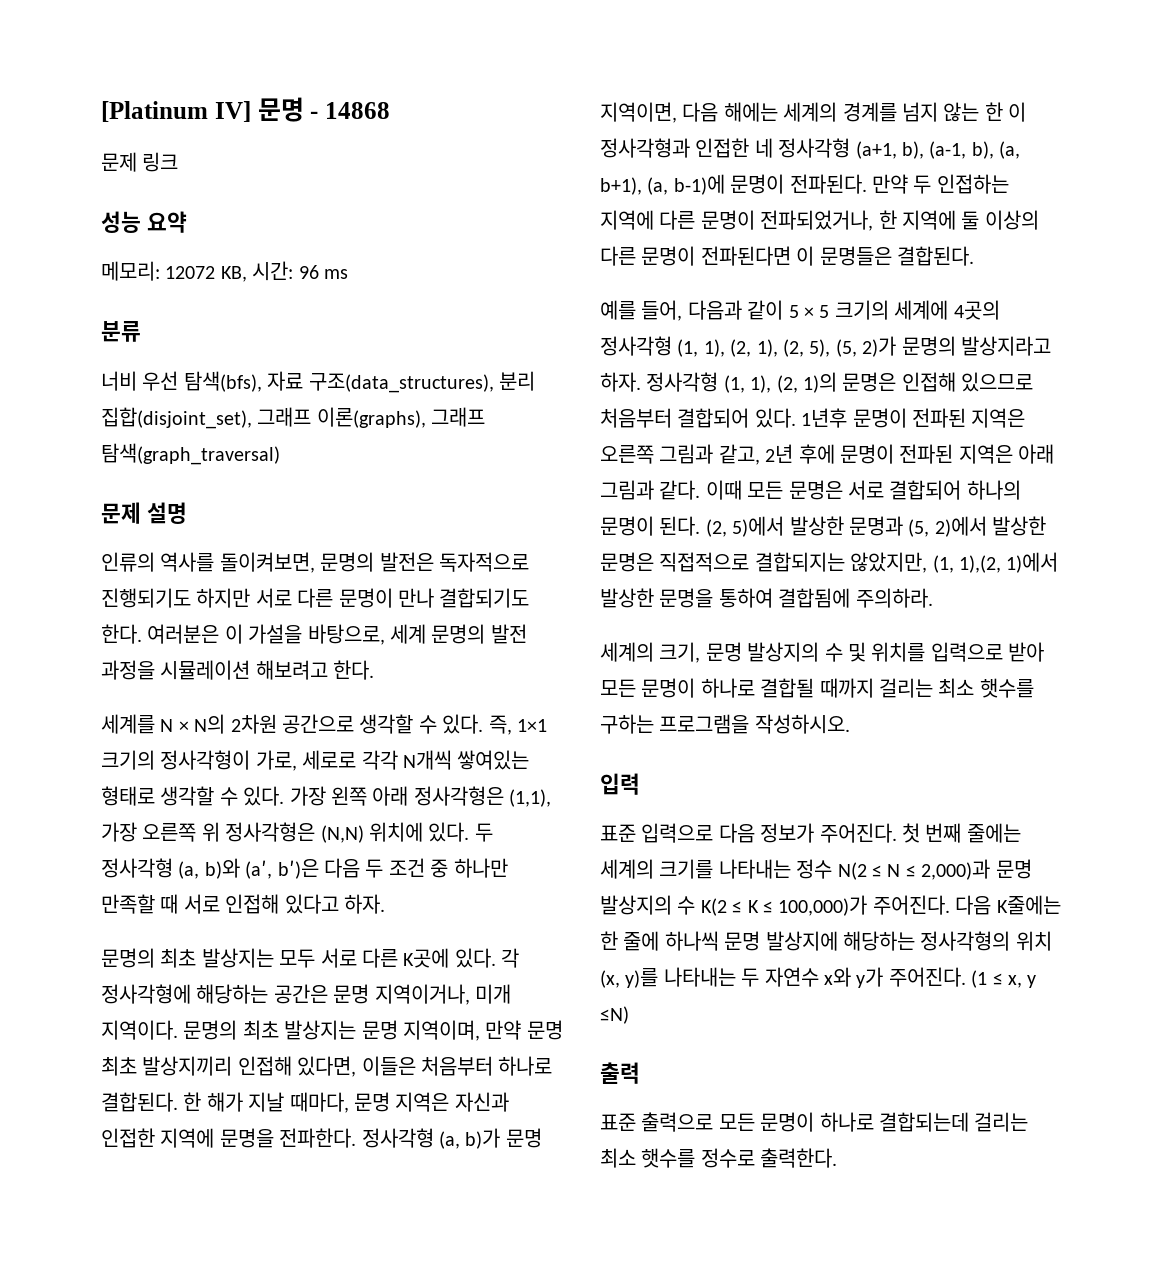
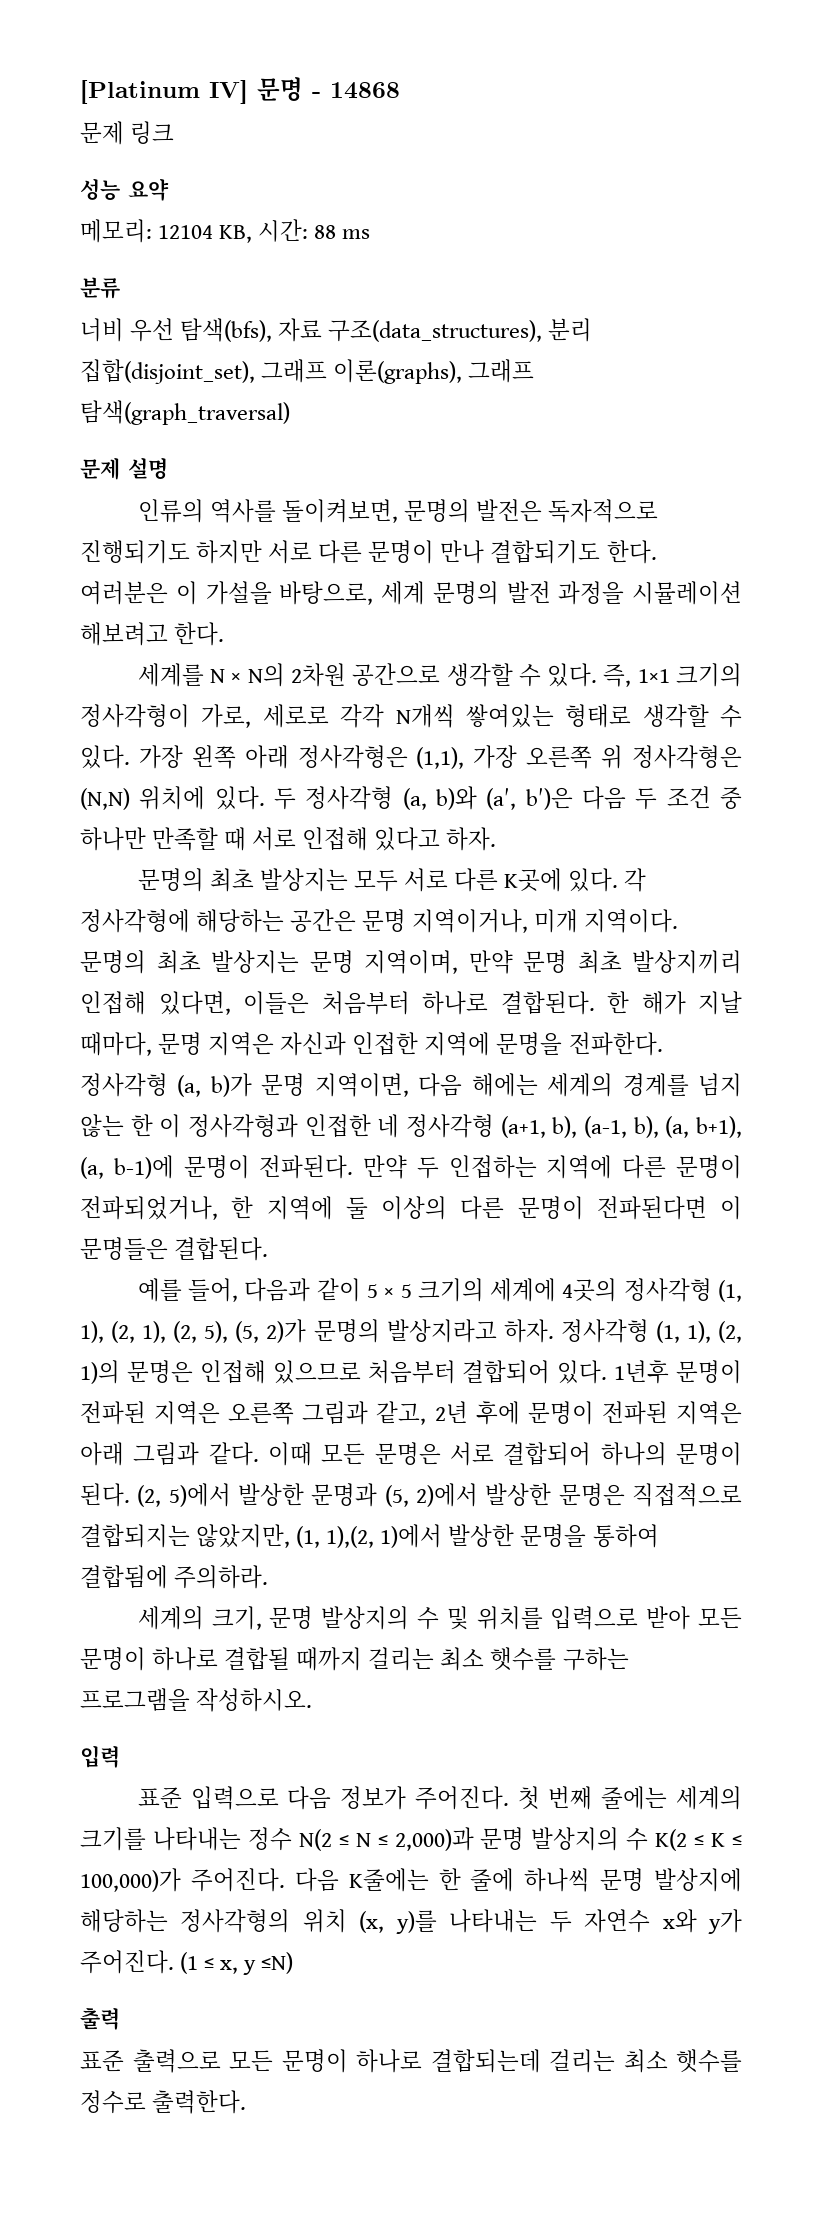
[165,266,216,279] 12072 -> [158,225,214,239] 12104
[298,265,319,279] 96 -> [314,225,337,239] 88

